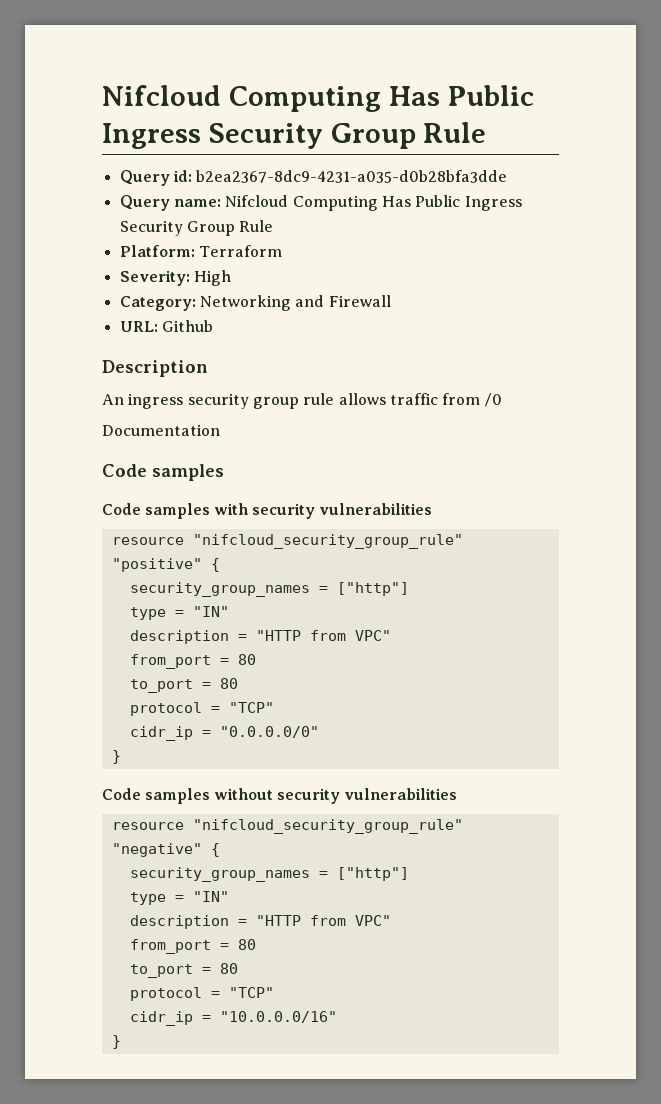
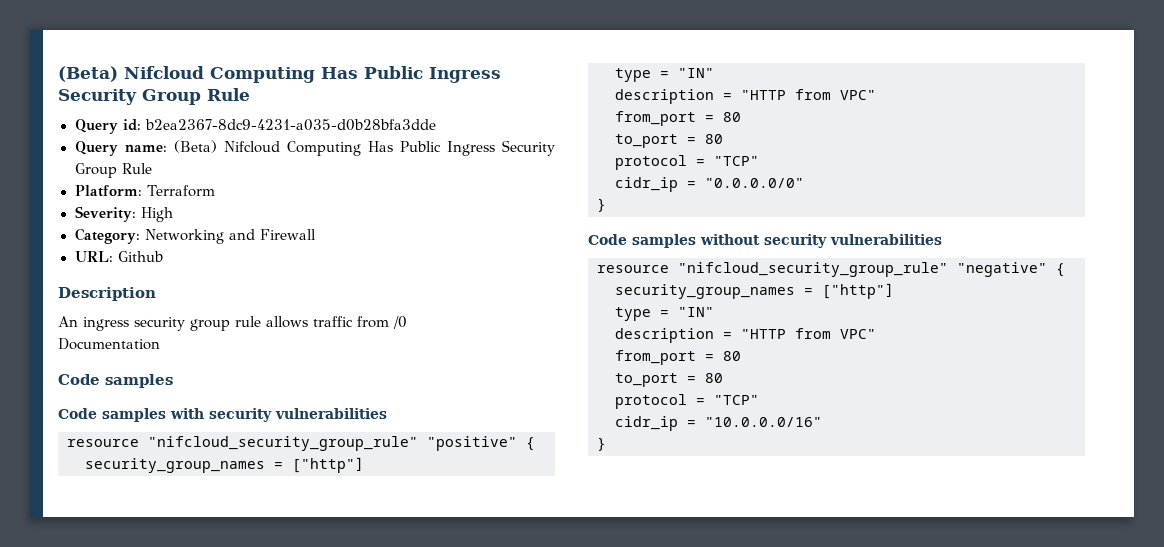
(102, 95) none -> [58,66,118,82] (Beta)
(221, 203) none -> [173,140,217,153] (Beta)

